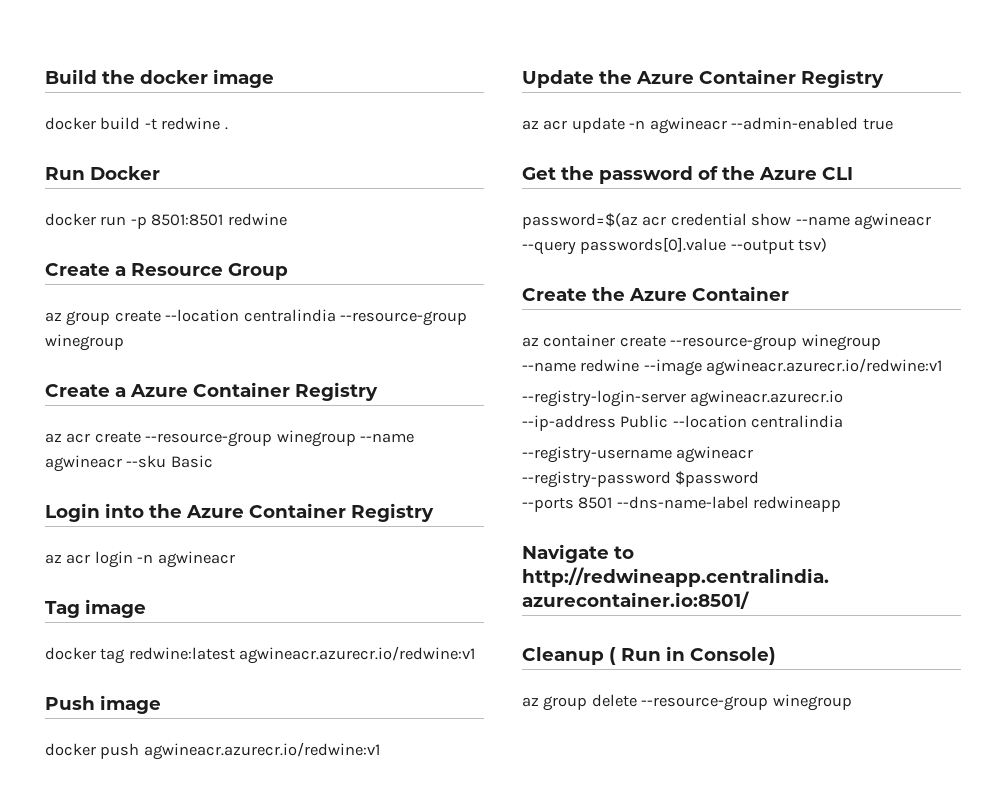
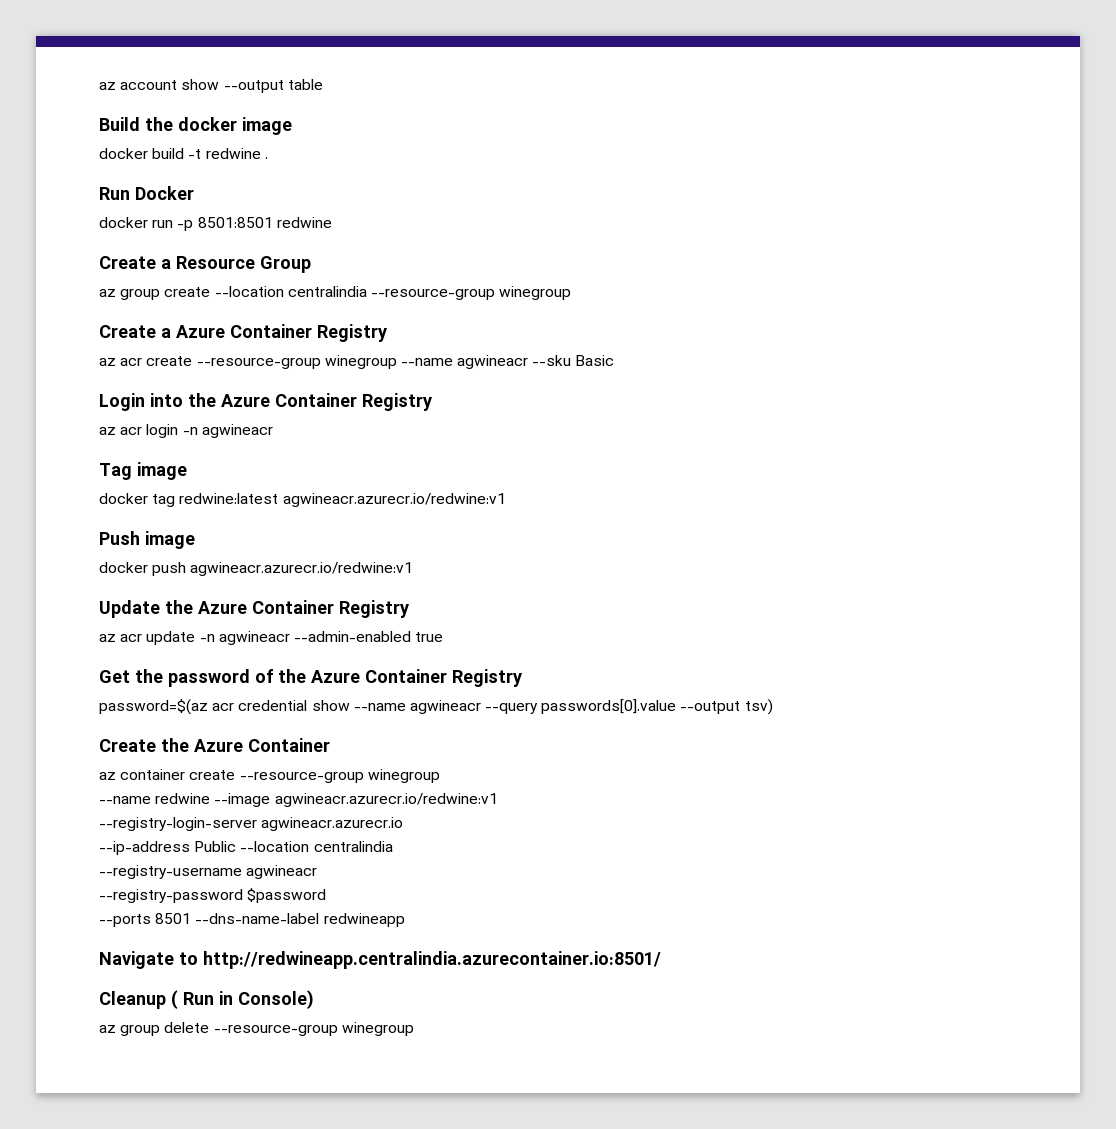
(45, 76) none -> [99,79,323,93] az account show --output table //
[822,167,853,180] CLI -> [365,669,522,687] Container Registry

